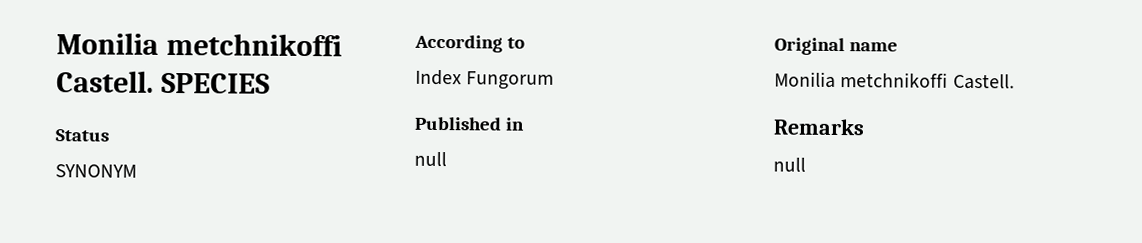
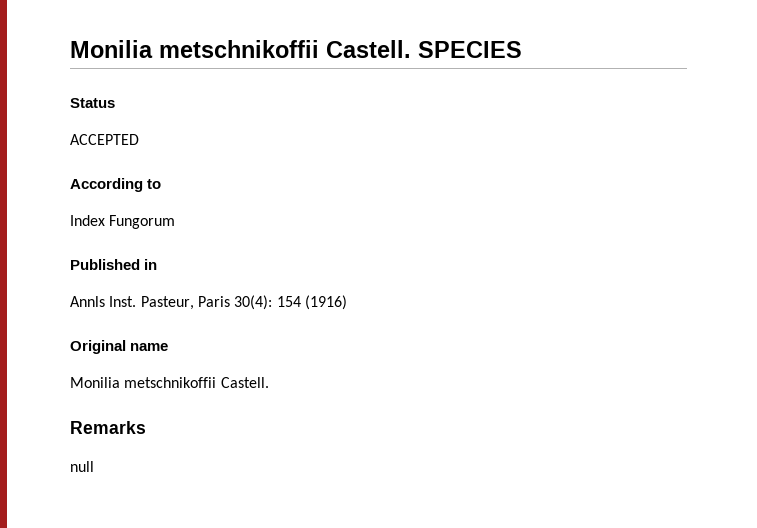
[56,32,342,57] Monilia metchnikoffi -> [70,40,319,58] Monilia metschnikoffii
[55,164,137,178] SYNONYM -> [70,134,139,145] ACCEPTED
[414,151,447,167] null -> [70,295,347,310] Annls Inst. Pasteur, Paris 30(4): 154 (1916)
[840,72,949,88] metchnikoffi -> [124,377,217,388] metschnikoffii

